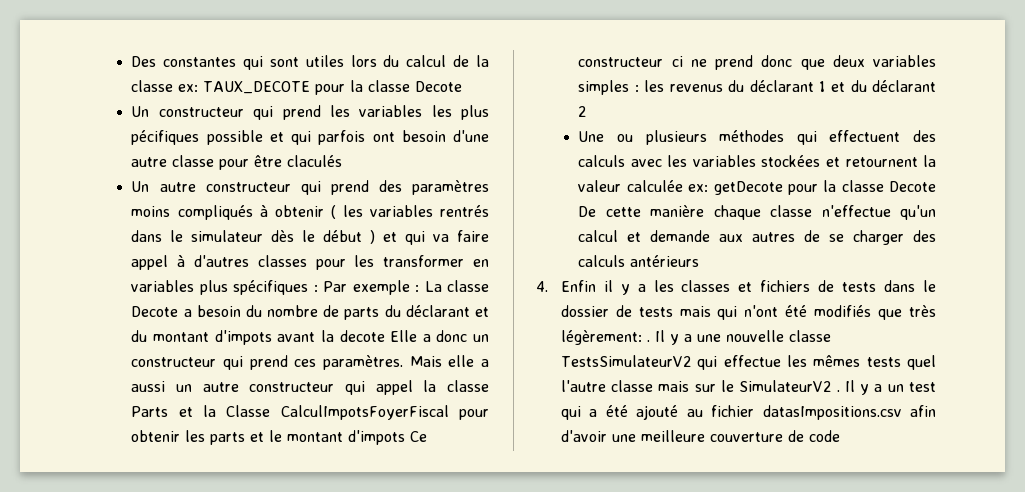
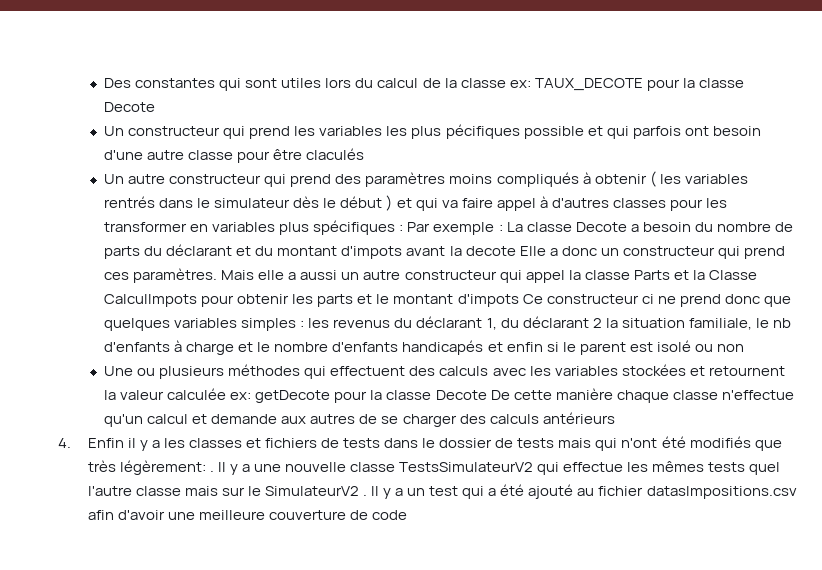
[280,405,449,420] CalculImpotsFoyerFiscal -> [104,294,198,307] CalculImpots
[832,55,865,67] deux -> [104,318,171,331] quelques
[819,81,845,92] 1 et -> [486,318,497,330] 1,
(587, 111) none -> [605,318,791,330] [104,340,744,355] la situation familiale, le nb d'enfants à charge et le nombre d'enfants handicapés et enfin si le parent est isolé ou non

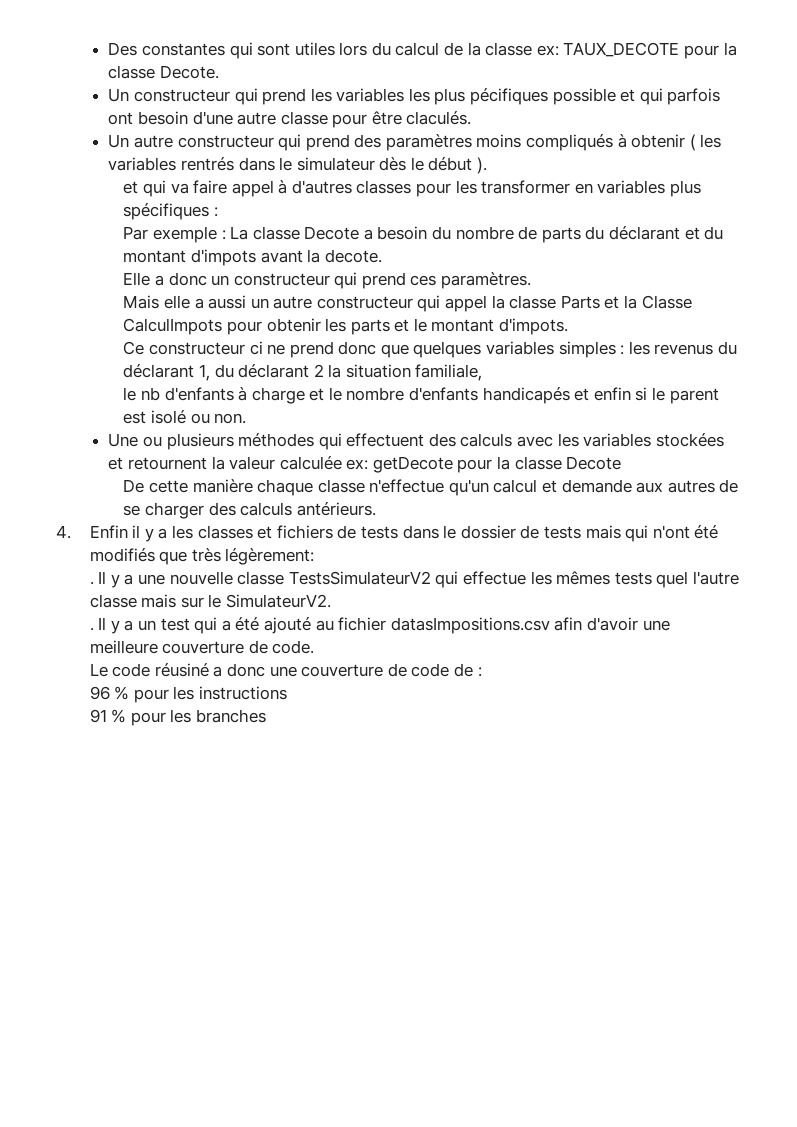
[104,102,156,112] Decote -> [159,65,219,79] Decote.
[306,148,365,160] claculés -> [406,111,472,125] claculés.
[386,195,393,211] ) -> [477,157,488,174] ). //
(404, 228) none -> (218, 212) //
[465,246,516,256] decote -> [324,249,382,263] decote. //
(218, 275) none -> (532, 280) //
[457,294,519,307] d'impots -> [499,318,569,335] d'impots. //
(752, 324) none -> (483, 372) //
[716,344,744,352] non -> [214,413,247,424] non.
(487, 395) none -> (622, 463) //
[542,412,615,424] antérieurs -> [296,502,376,516] antérieurs.
(206, 467) none -> (315, 556) //
[264,486,359,496] SimulateurV2 -> [226,594,332,608] SimulateurV2. //
[371,510,407,520] code -> [272,640,315,654] [89,663,482,677] [89,686,288,703] [89,709,267,726] code. // Le code réusiné a donc une couverture de code de : // 96 % pour les instructions // 91 % pour les branches

